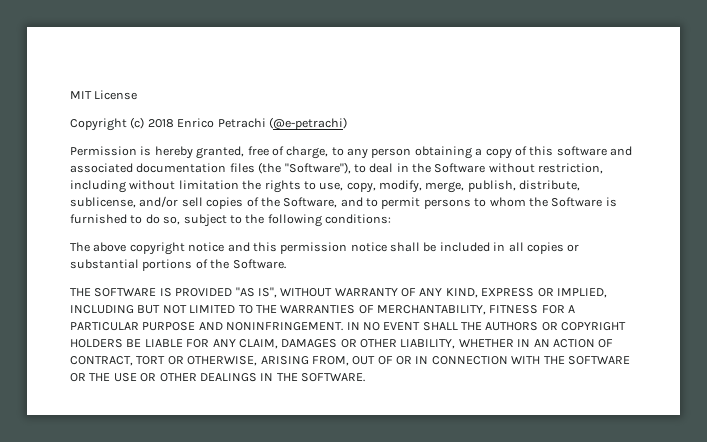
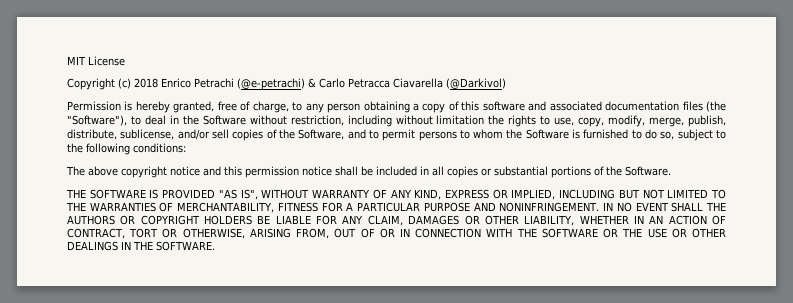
(347, 123) none -> [308,78,506,89] & Carlo Petracca Ciavarella (@Darkivol)

